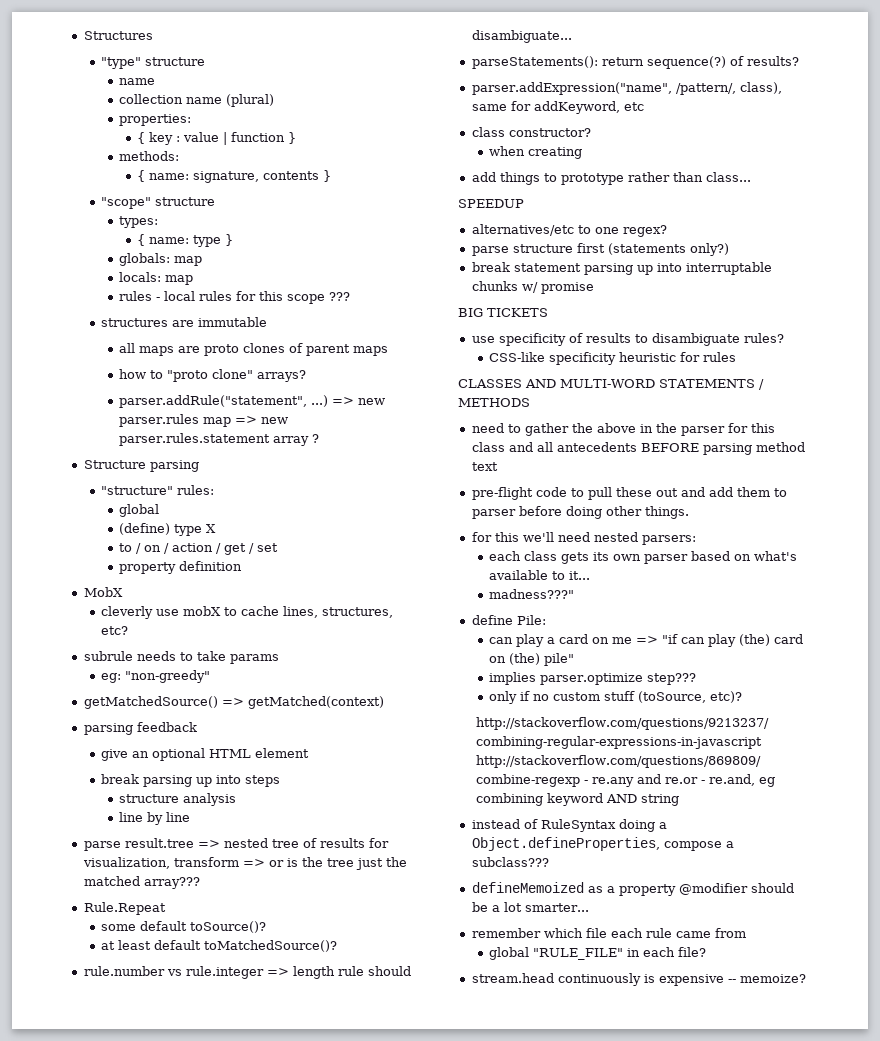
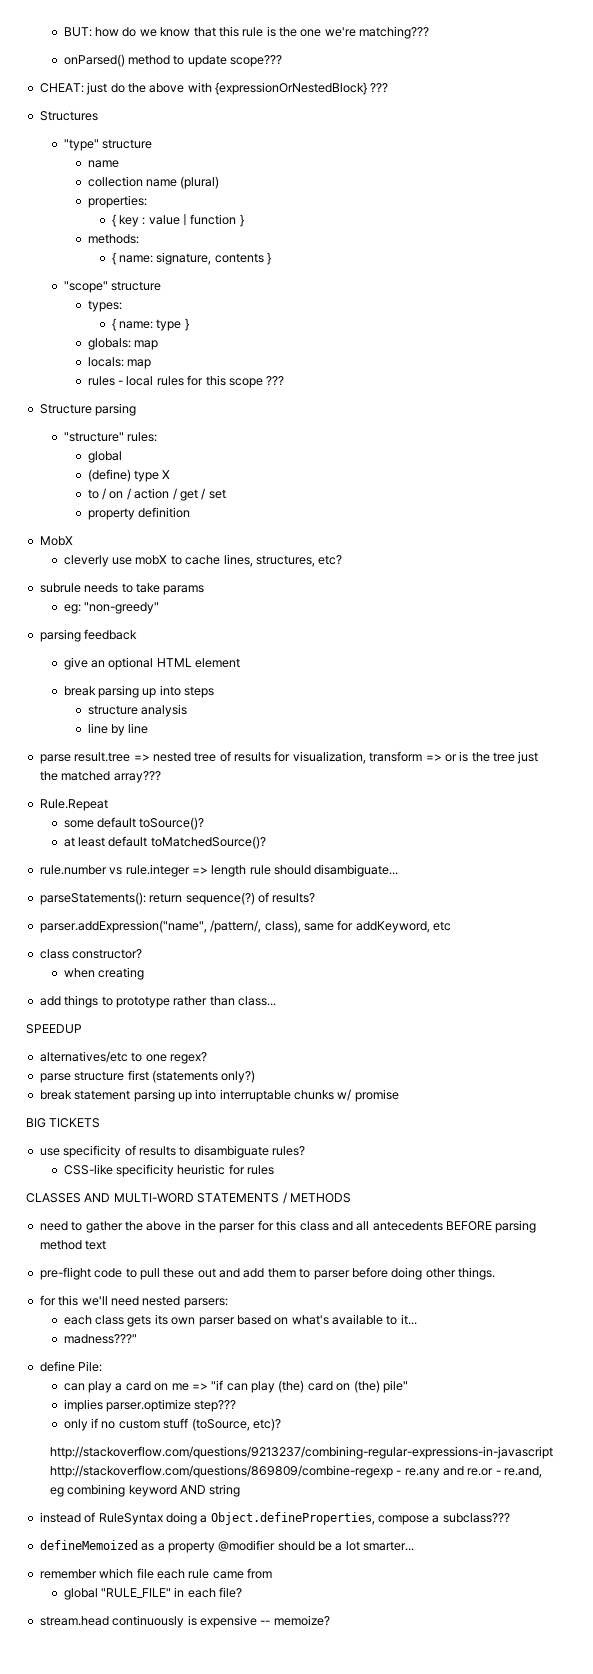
(83, 35) none -> [63,26,430,39] [63,54,283,67] [39,82,389,95] BUT: how do we know that this rule is the one we're matching??? // onParsed() method to update scope??? // CHEAT: just do the above with {expressionOrNestedBlock} ??? //
[101,317,268,327] [119,343,389,356] [119,369,307,382] [119,395,386,408] [119,414,289,427] [119,433,320,446] // structures are immutable // all maps are proto clones of parent maps // how to "proto clone" arrays? // parser.addRule("statement", ...) => new parser.rules map => new parser.rules.statement array ? -> (285, 381) none
[83,696,384,709] // getMatchedSource() => getMatched(context) -> (160, 608) none

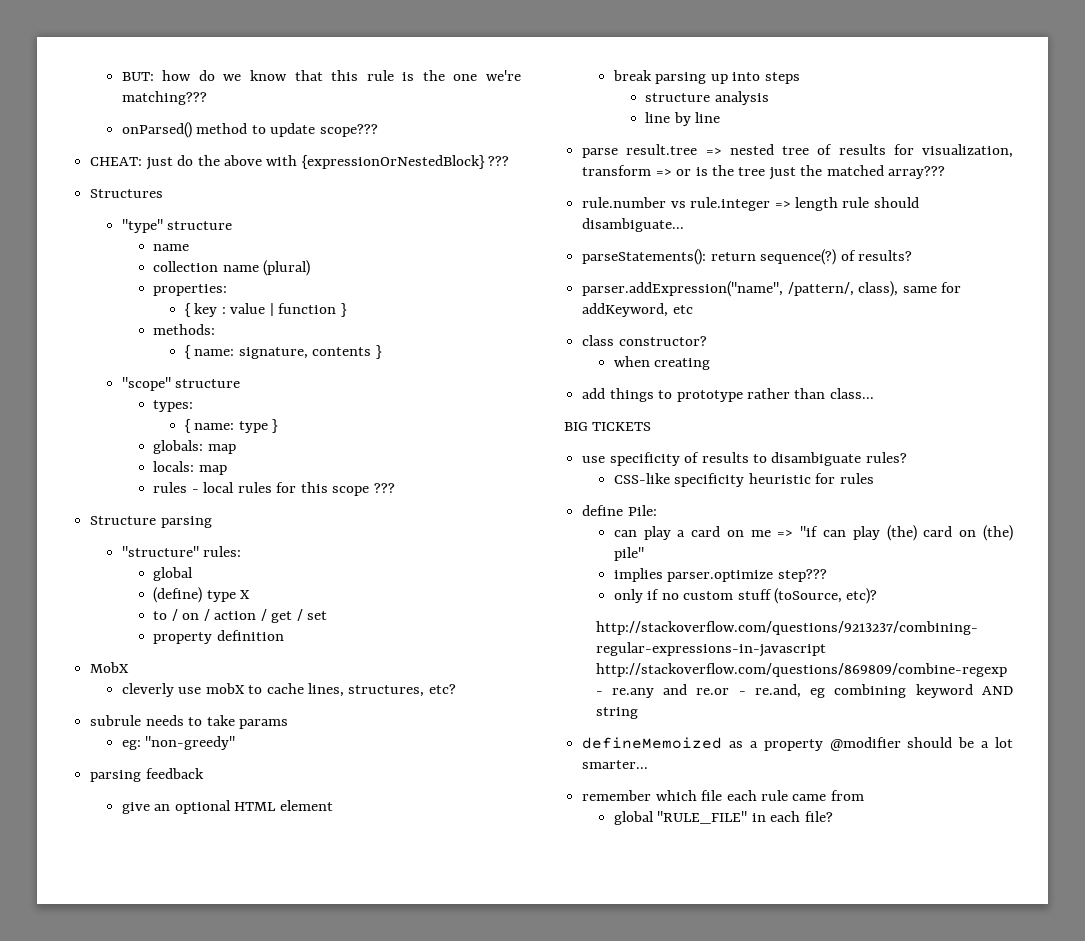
[39,799,108,811] [63,817,205,830] [63,836,266,849] // Rule.Repeat // some default toSource()? // at least default toMatchedSource()? -> (946, 172) none
[26,1024,82,1034] [39,1051,207,1064] [39,1070,256,1083] [39,1089,399,1102] // SPEEDUP // alternatives/etc to one regex? // parse structure first (statements only?) // break statement parsing up into interruptable chunks w/ promise -> (874, 393) none
[26,1192,351,1204] [39,1220,537,1233] [39,1240,107,1250] [39,1267,495,1280] [39,1295,228,1308] [63,1314,417,1327] [63,1334,137,1344] // CLASSES AND MULTI-WORD STATEMENTS / METHODS // need to gather the above in the parser for this class and all antecedents BEFORE parsing method text // pre-flight code to pull these out and add them to parser before doing other things. // for this we'll need nested parsers: // each class gets its own parser based on what's available to it... // madness???" -> (874, 478) none
[39,1512,510,1525] // instead of RuleSyntax doing a Object.defineProperties, compose a subclass??? -> (638, 713) none
[39,1615,330,1628] // stream.head continuously is expensive -- memoize? -> (833, 816) none

